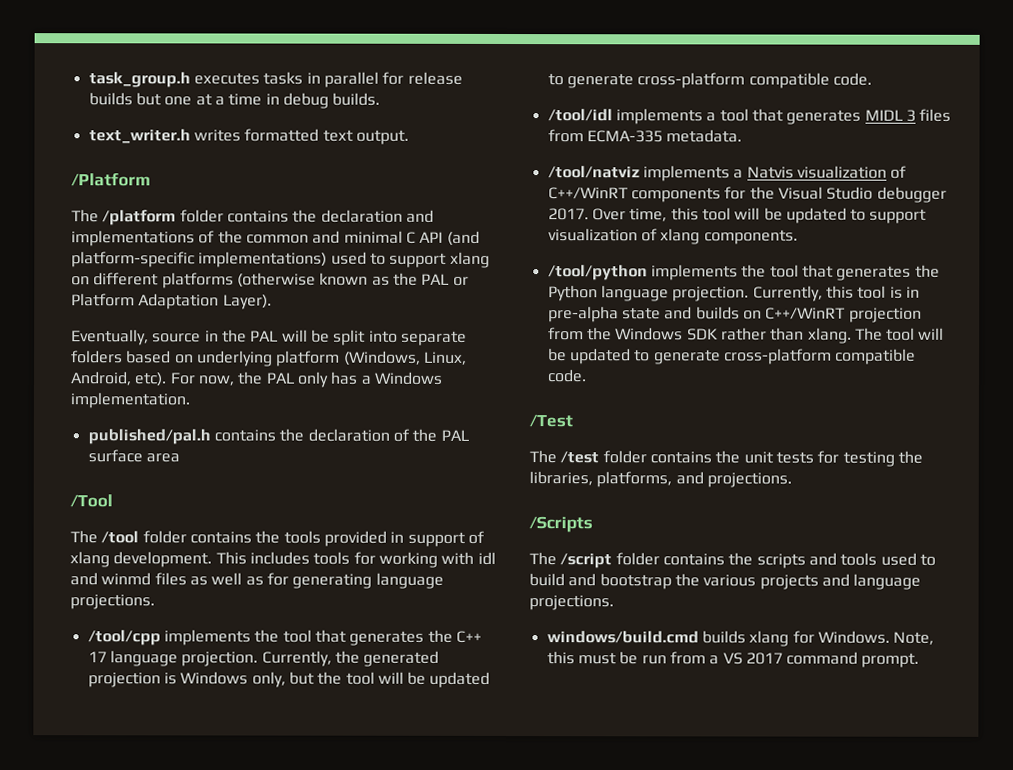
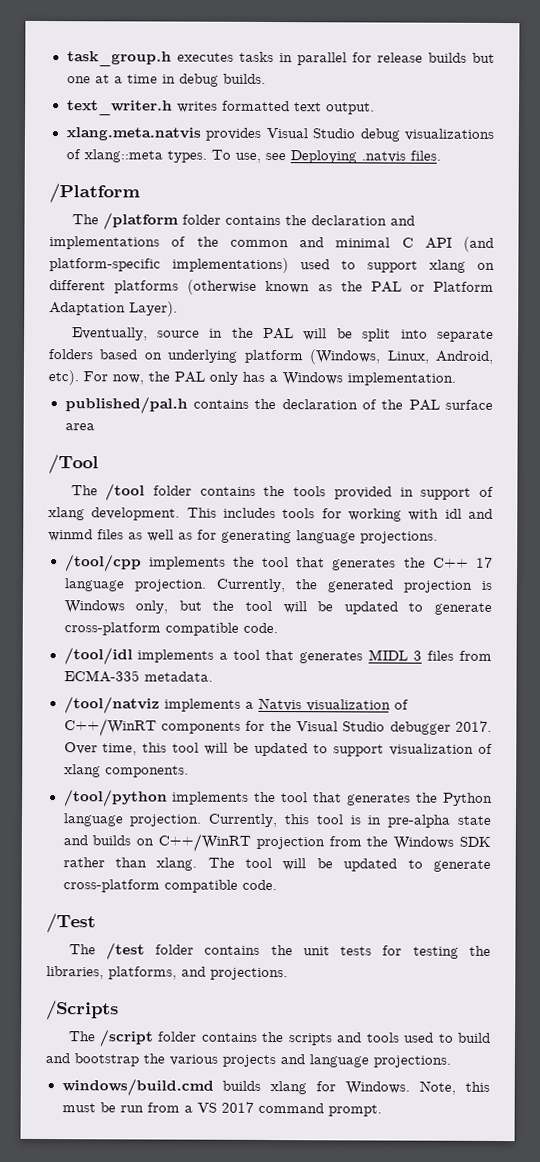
(409, 137) none -> [65,127,494,142] [65,149,441,164] // xlang.meta.natvis provides Visual Studio debug visualizations of xlang::meta types. To use, see Deploying .natvis files.

